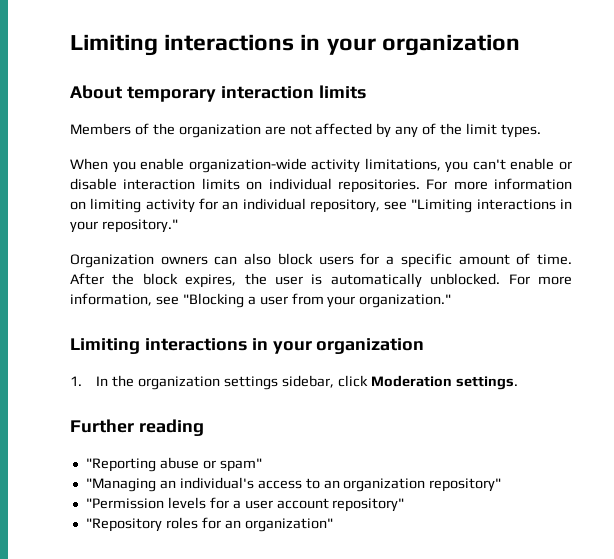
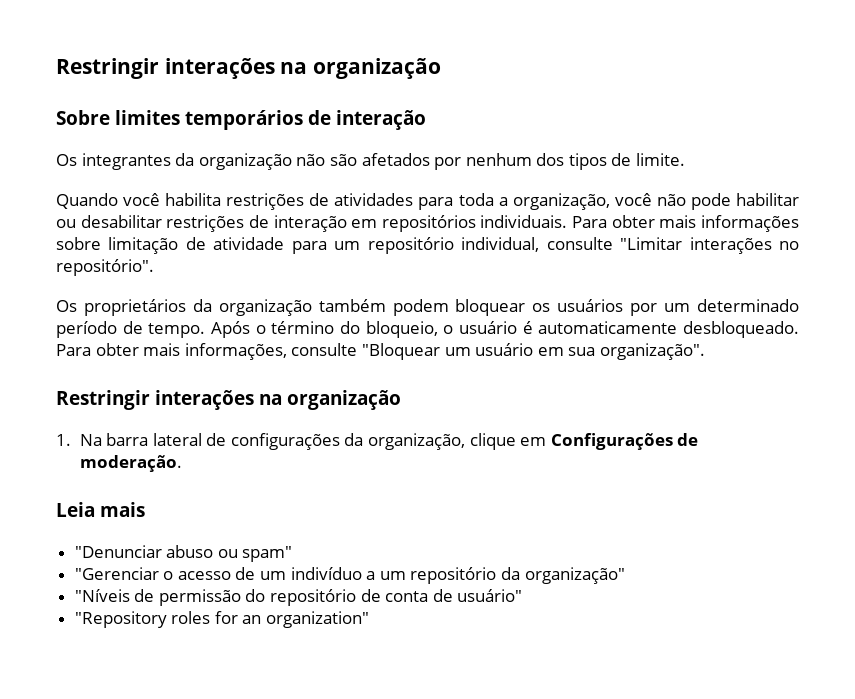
[70,34,520,56] [70,85,366,102] [70,123,541,138] [70,158,572,173] [70,178,572,193] [70,198,572,213] [70,219,178,233] [70,253,573,268] [70,273,572,288] [70,293,452,308] [70,338,425,354] [70,375,518,390] [70,419,204,436] [85,457,262,472] [85,477,502,492] [85,497,405,512] Limiting interactions in your organization // About temporary interaction limits // Members of the organization are not affected by any of the limit types. // When you enable organization-wide activity limitations, you can't enable or disable interaction limits on individual repositories. For more information on limiting activity for an individual repository, see "Limiting interactions in your repository." // Organization owners can also block users for a specific amount of time. After the block expires, the user is automatically unblocked. For more information, see "Blocking a user from your organization." // Limiting interactions in your organization // 1. In the organization settings sidebar, click Moderation settings. // Further reading // "Reporting abuse or spam" // "Managing an individual's access to an organization repository" // "Permission levels for a user account repository" -> [56,58,441,79] [56,110,426,130] [56,153,686,170] [56,193,800,210] [56,215,799,232] [56,237,799,254] [56,259,154,276] [56,299,799,316] [56,321,799,338] [56,343,705,360] [56,390,401,410] [56,433,699,450] [79,455,182,472] [56,502,145,517] [74,545,293,562] [74,567,625,584] [74,589,523,606] Restringir interações na organização // Sobre limites temporários de interação // Os integrantes da organização não são afetados por nenhum dos tipos de limite. // Quando você habilita restrições de atividades para toda a organização, você não pode habilitar ou desabilitar restrições de interação em repositórios individuais. Para obter mais informações sobre limitação de atividade para um repositório individual, consulte "Limitar interações no repositório". // Os proprietários da organização também podem bloquear os usuários por um determinado período de tempo. Após o término do bloqueio, o usuário é automaticamente desbloqueado. Para obter mais informações, consulte "Bloquear um usuário em sua organização". // Restringir interações na organização // 1. Na barra lateral de configurações da organização, clique em Configurações de moderação. // Leia mais // "Denunciar abuso ou spam" // "Gerenciar o acesso de um indivíduo a um repositório da organização" // "Níveis de permissão do repositório de conta de usuário"

